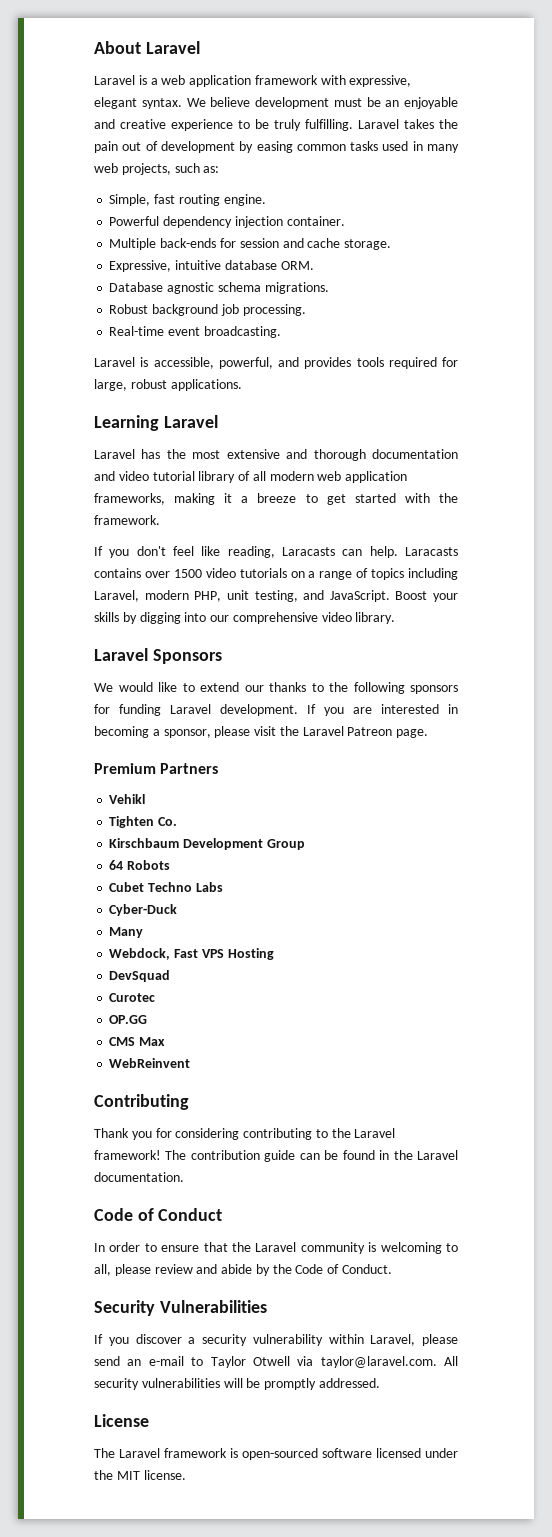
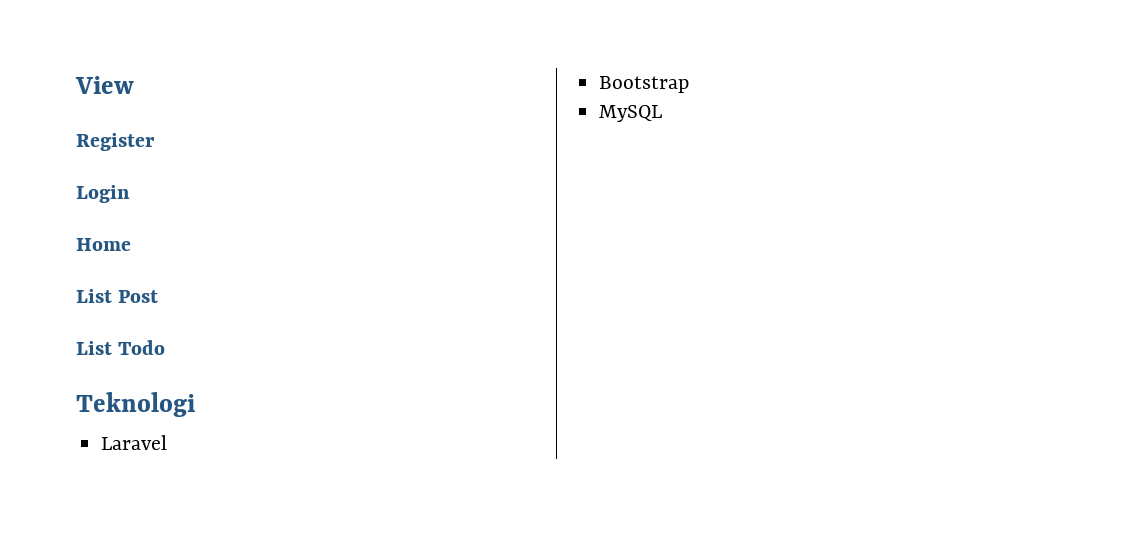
[94,41,200,54] [94,75,412,87] [94,97,458,109] [94,119,458,131] [94,141,460,153] [94,163,220,175] [109,194,266,206] [109,216,345,228] [109,238,392,250] [109,260,314,272] [109,282,329,294] [109,304,306,316] [109,326,281,338] [94,357,458,369] [94,379,242,391] [94,415,218,431] [94,449,458,461] [94,471,408,483] [94,493,458,505] [94,515,160,525] [94,546,458,558] [94,568,458,580] [94,590,458,602] [94,612,396,624] [94,648,222,664] [94,682,458,694] [94,704,458,716] [94,726,429,738] [94,763,219,774] [109,794,146,804] [109,816,178,828] [109,838,305,850] [109,860,171,870] [109,882,223,892] [109,904,178,916] [109,927,144,938] [109,948,274,960] [109,970,171,982] [109,993,156,1002] [109,1015,148,1024] [109,1037,166,1046] [109,1058,191,1068] [94,1094,189,1110] [94,1128,396,1140] [94,1150,459,1162] [94,1172,184,1182] [94,1208,223,1221] [94,1242,458,1254] [94,1264,393,1276] [94,1300,267,1316] [94,1334,458,1346] [94,1356,458,1368] [94,1378,380,1390] [94,1414,149,1427] [94,1448,458,1460] [94,1470,186,1480] About Laravel // Laravel is a web application framework with expressive, elegant syntax. We believe development must be an enjoyable and creative experience to be truly fulfilling. Laravel takes the pain out of development by easing common tasks used in many web projects, such as: // Simple, fast routing engine. // Powerful dependency injection container. // Multiple back-ends for session and cache storage. // Expressive, intuitive database ORM. // Database agnostic schema migrations. // Robust background job processing. // Real-time event broadcasting. // Laravel is accessible, powerful, and provides tools required for large, robust applications. // Learning Laravel // Laravel has the most extensive and thorough documentation and video tutorial library of all modern web application frameworks, making it a breeze to get started with the framework. // If you don't feel like reading, Laracasts can help. Laracasts contains over 1500 video tutorials on a range of topics including Laravel, modern PHP, unit testing, and JavaScript. Boost your skills by digging into our comprehensive video library. // Laravel Sponsors // We would like to extend our thanks to the following sponsors for funding Laravel development. If you are interested in becoming a sponsor, please visit the Laravel Patreon page. // Premium Partners // Vehikl // Tighten Co. // Kirschbaum Development Group // 64 Robots // Cubet Techno Labs // Cyber-Duck // Many // Webdock, Fast VPS Hosting // DevSquad // Curotec // OP.GG // CMS Max // WebReinvent // Contributing // Thank you for considering contributing to the Laravel framework! The contribution guide can be found in the Laravel documentation. // Code of Conduct // In order to ensure that the Laravel community is welcoming to all, please review and abide by the Code of Conduct. // Security Vulnerabilities // If you discover a security vulnerability within Laravel, please send an e-mail to Taylor Otwell via taylor@laravel.com. All security vulnerabilities will be promptly addressed. // License // The Laravel framework is open-sourced software licensed under the MIT license. -> [75,76,134,94] [76,133,155,151] [76,185,130,203] [76,238,131,251] [76,289,159,303] [76,340,166,355] [76,392,195,417] [101,435,168,450] [599,76,690,93] [599,105,663,122] View // Register // Login // Home // List Post // List Todo // Teknologi // Laravel // Bootstrap // MySQL

